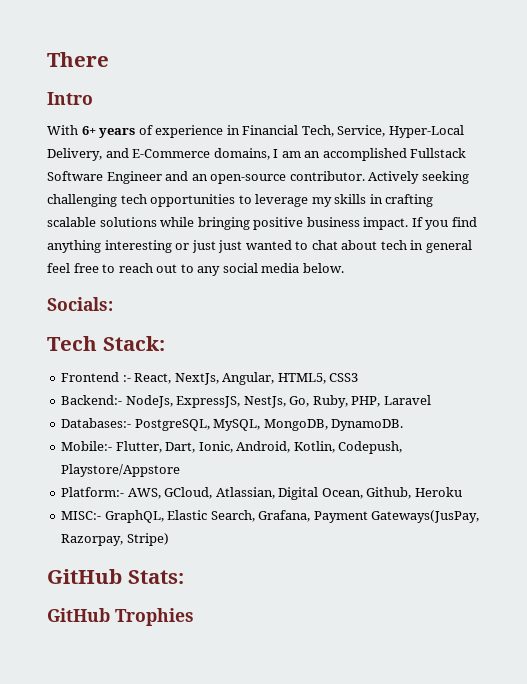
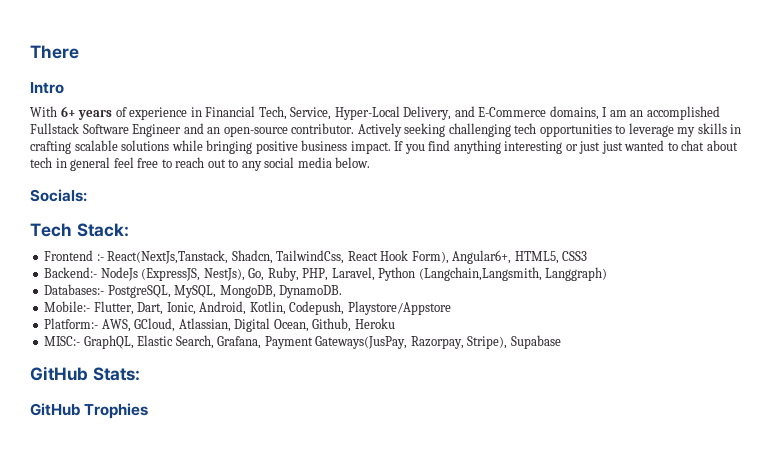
[134,372,359,385] [61,395,431,408] React, NextJs, Angular, HTML5, CSS3 // Backend:- NodeJs, ExpressJS, NestJs, Go, Ruby, PHP, Laravel -> [107,250,588,264] [44,267,608,281] React(NextJs,Tanstack, Shadcn, TailwindCss, React Hook Form), Angular6+, HTML5, CSS3 // Backend:- NodeJs (ExpressJS, NestJs), Go, Ruby, PHP, Laravel, Python (Langchain,Langsmith, Langgraph)
[126,533,169,546] Stripe) -> [467,335,561,349] Stripe), Supabase

